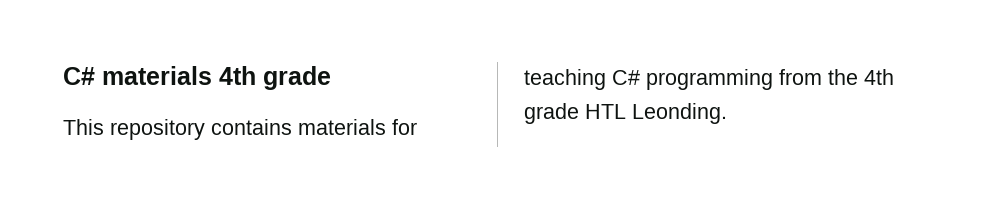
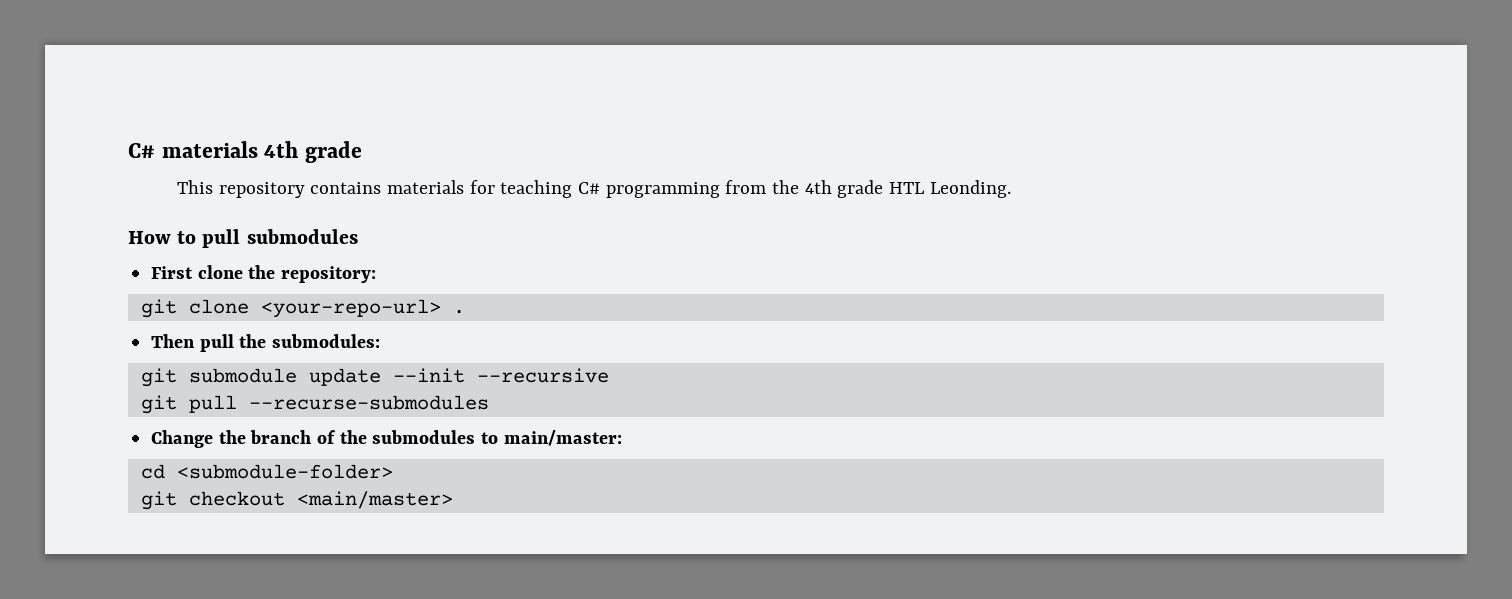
(727, 113) none -> [128,229,358,248] [151,265,377,283] [140,299,465,318] [151,334,381,352] [140,368,609,387] [140,395,489,414] [151,430,622,448] [140,464,393,479] [140,491,453,510] // How to pull submodules // First clone the repository: // git clone <your-repo-url> . // Then pull the submodules: // git submodule update --init --recursive // git pull --recurse-submodules // Change the branch of the submodules to main/master: // cd <submodule-folder> // git checkout <main/master>

